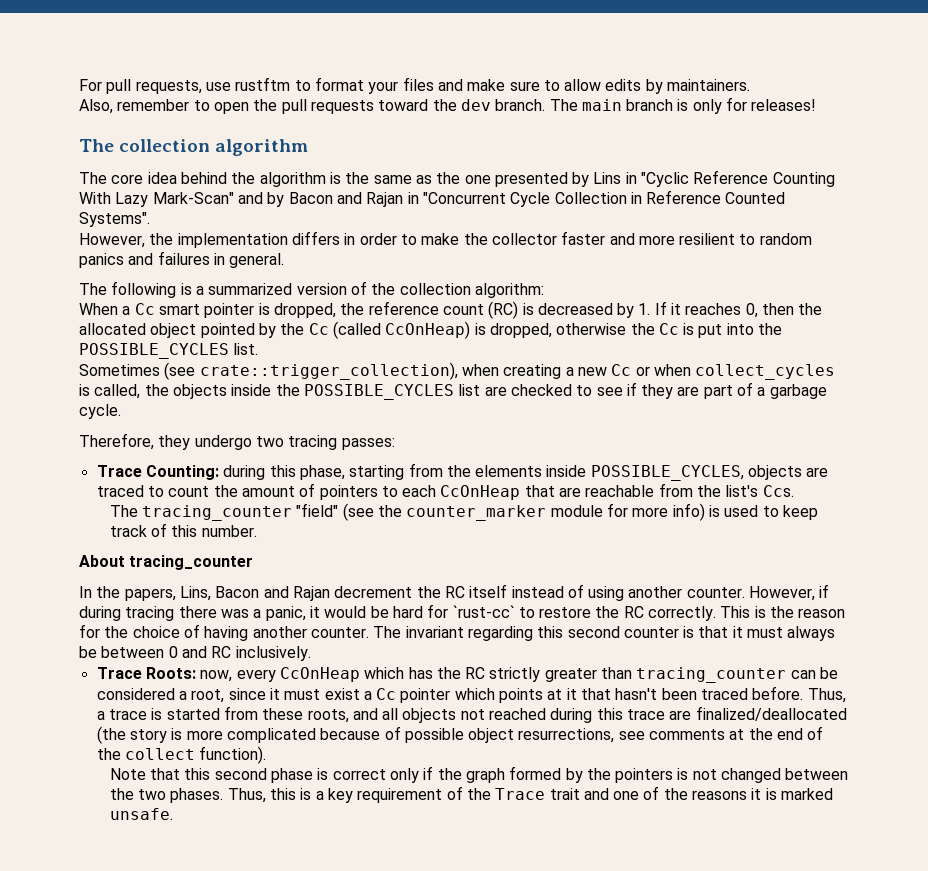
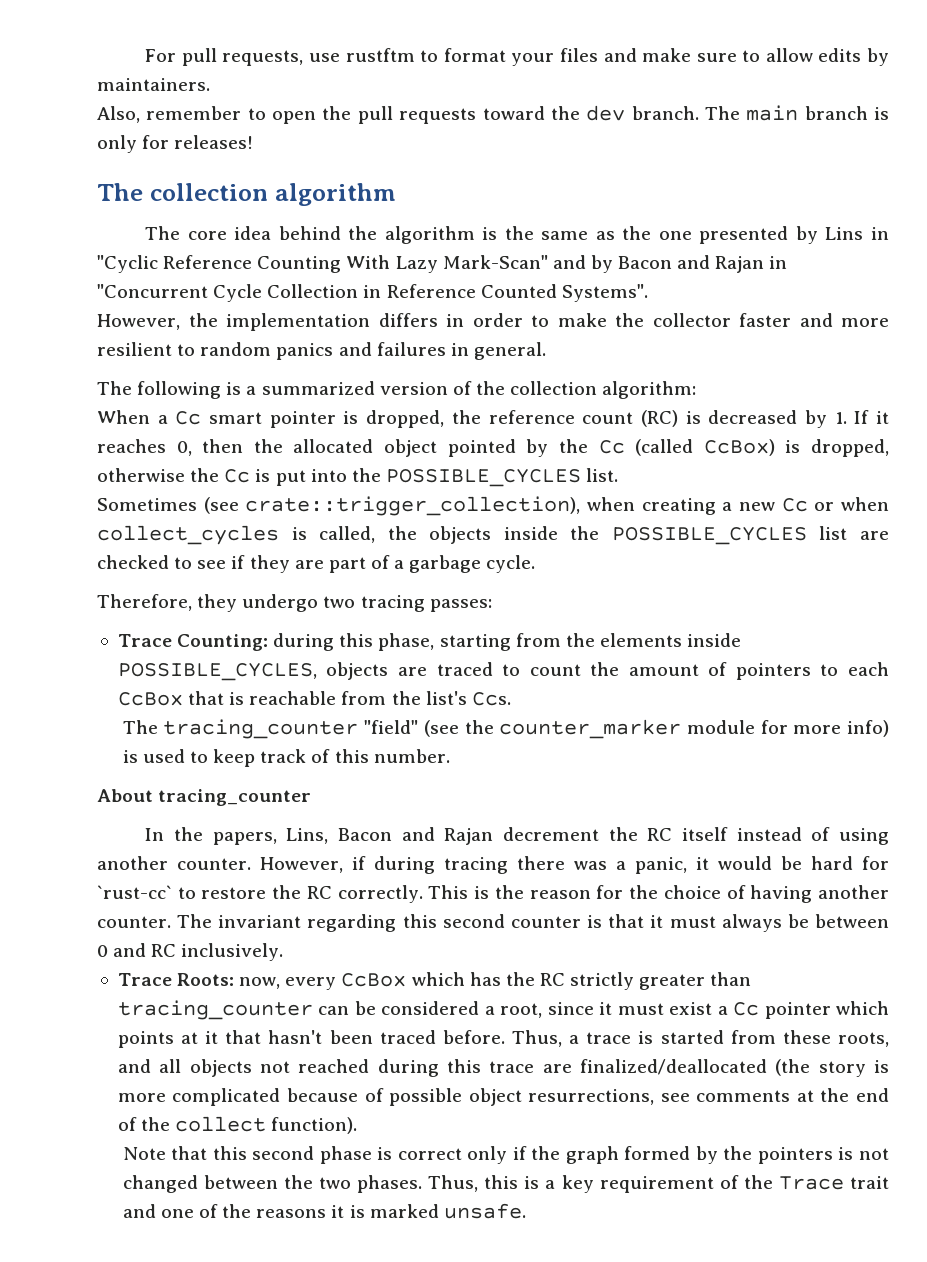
[385,321,471,339] CcOnHeap) -> [703,439,775,456] CcBox)
[440,485,582,500] CcOnHeap that are -> [117,691,245,706] CcBox that is
[279,667,360,682] CcOnHeap -> [341,973,407,987] CcBox

